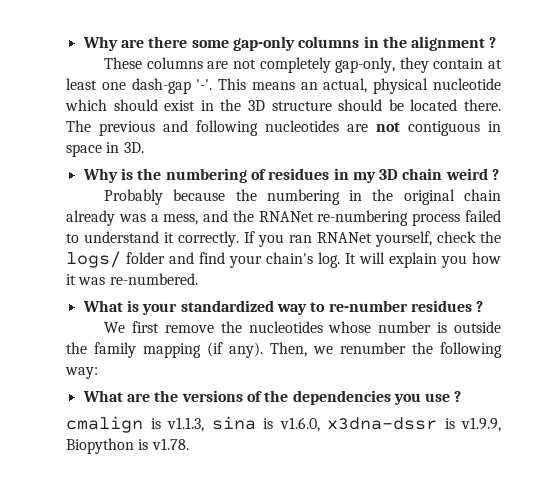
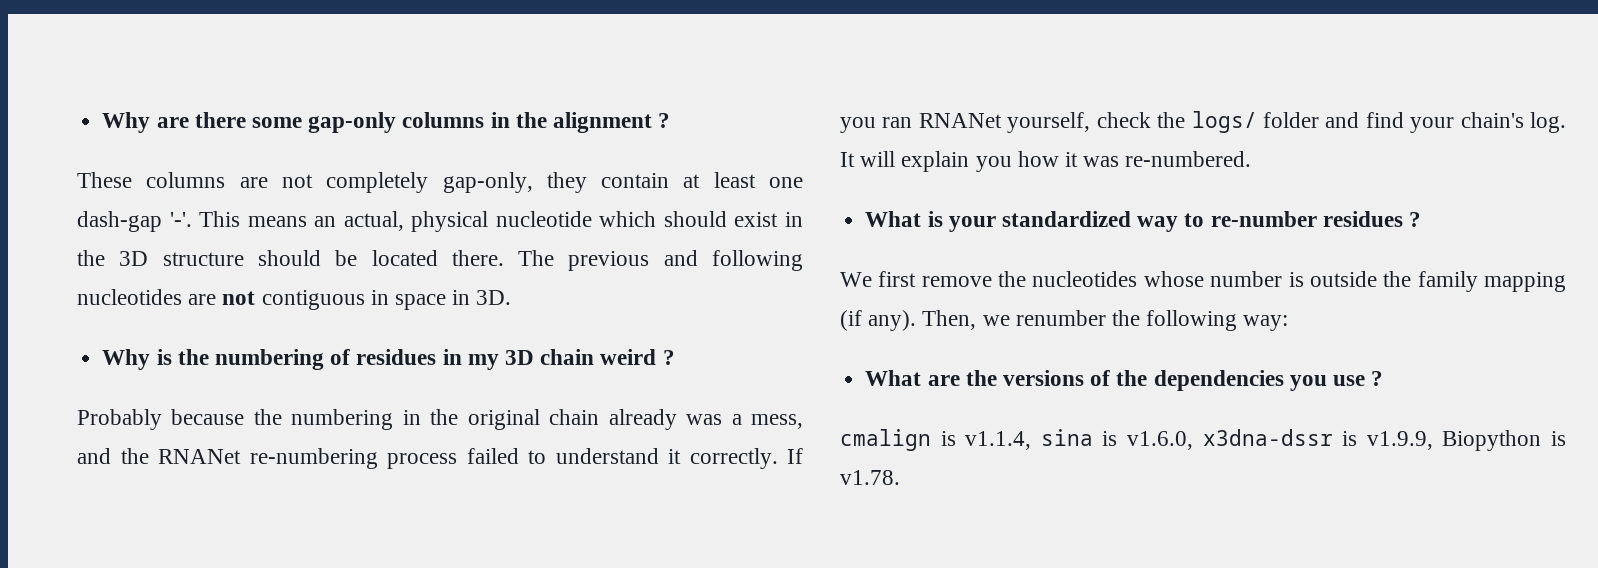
[167,417,204,432] v1.1.3, -> [965,431,1032,450] v1.1.4,

